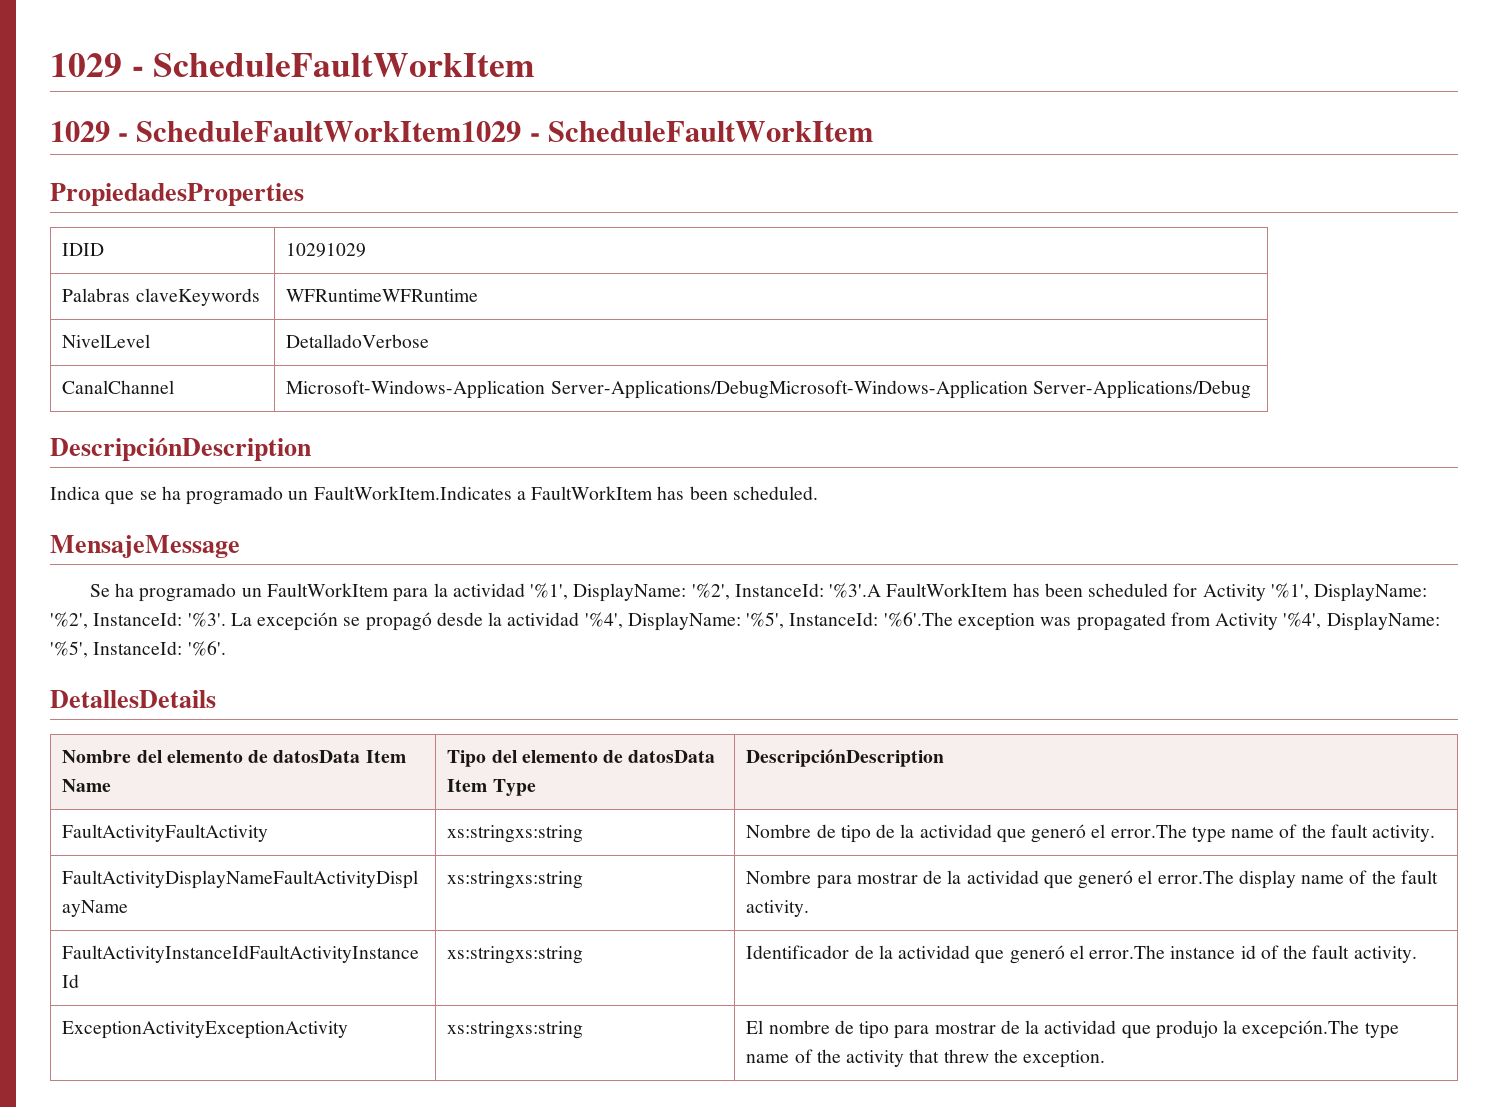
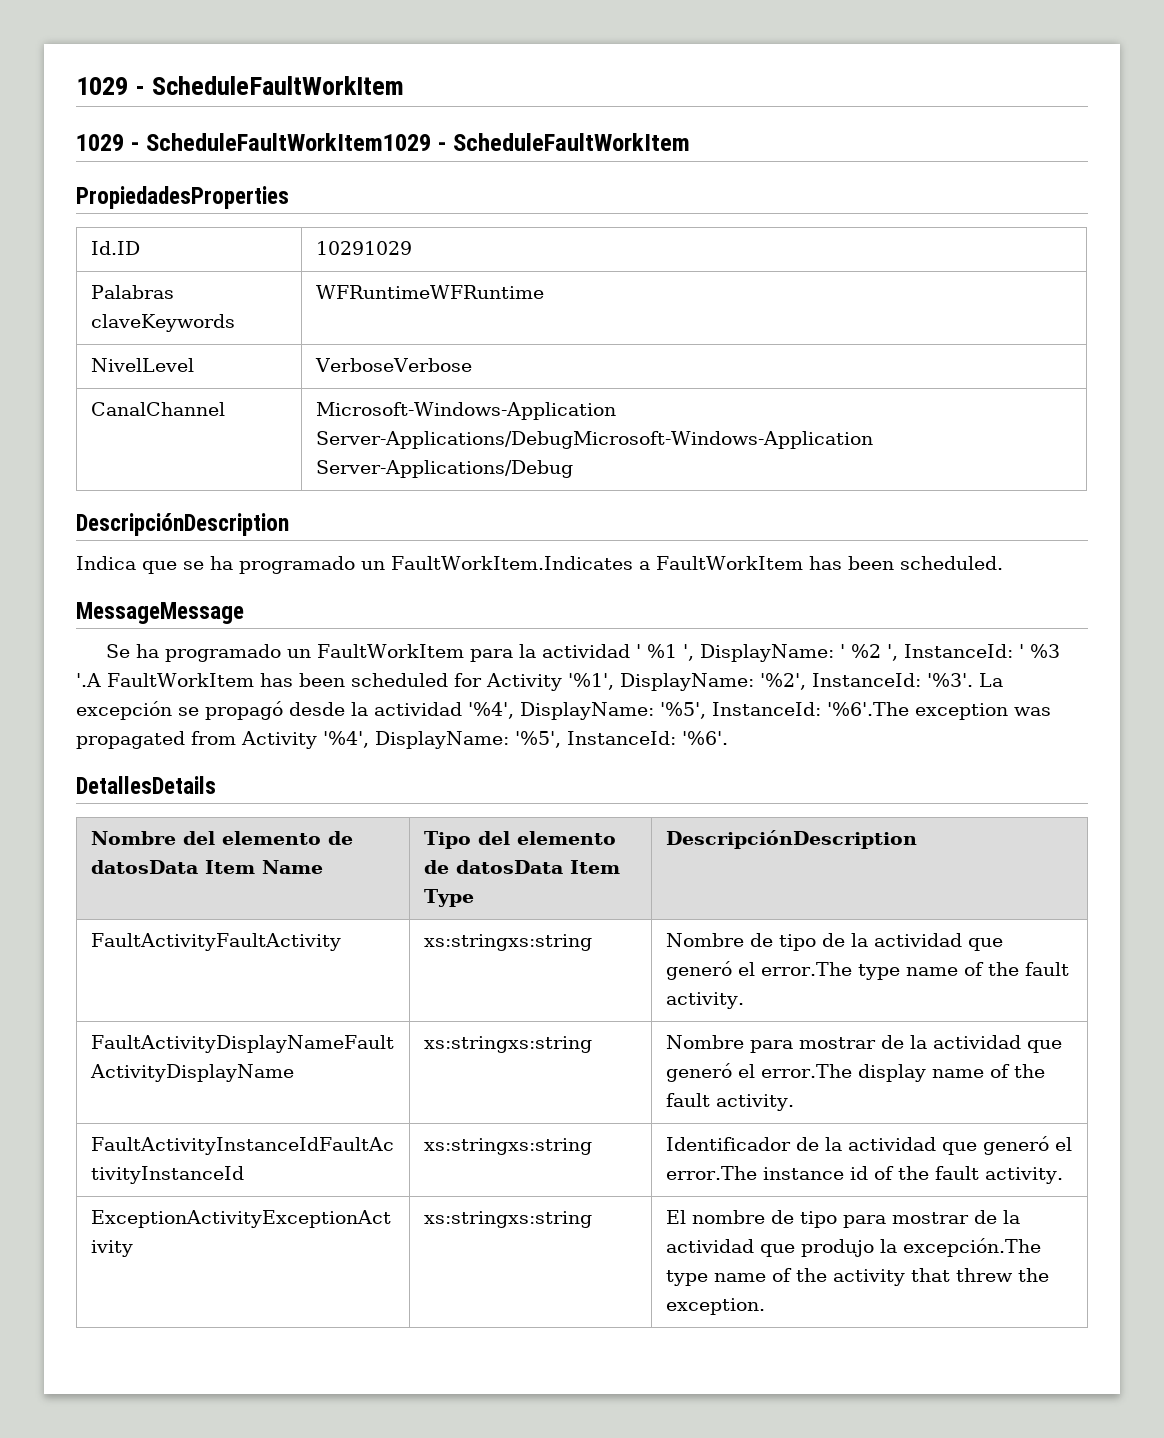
[62,243,105,256] IDID -> [90,241,140,255] Id.ID
[286,334,430,348] DetalladoVerbose -> [314,358,472,372] VerboseVerbose
[50,535,240,558] MensajeMessage -> [76,602,244,624] MessageMessage
[530,583,882,602] '%1', DisplayName: '%2', InstanceId: '%3'.A -> [635,644,1060,662] [76,673,101,687] ' %1 ', DisplayName: ' %2 ', InstanceId: ' %3 '.A

